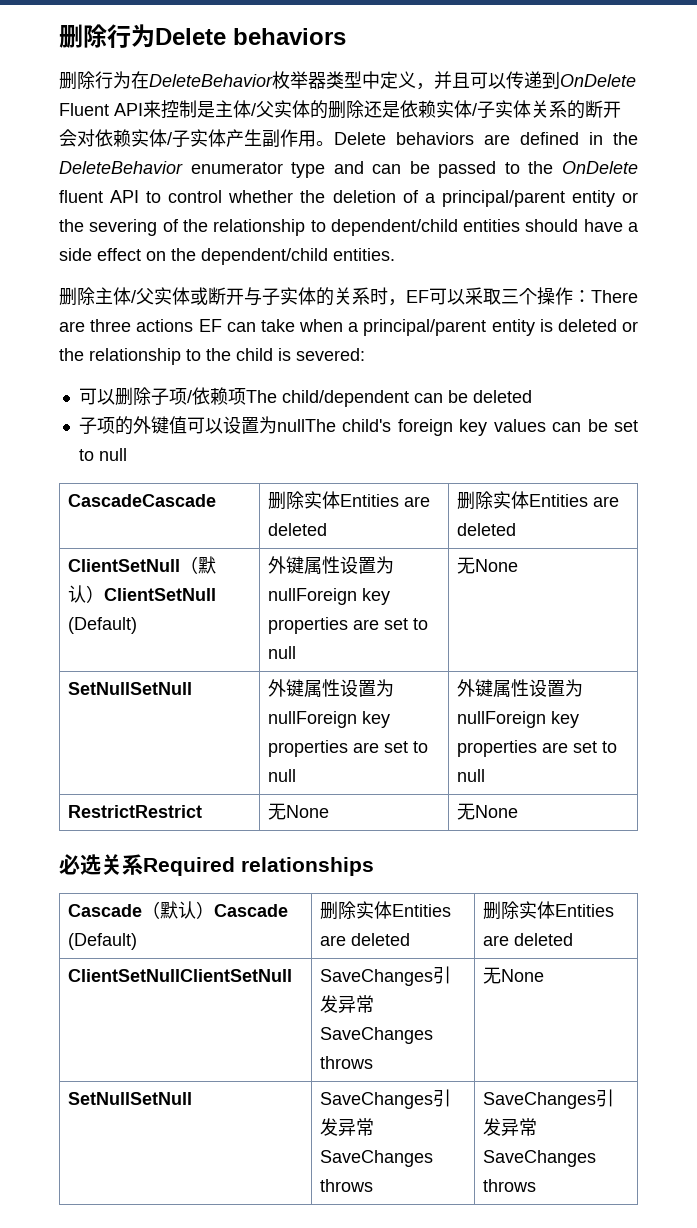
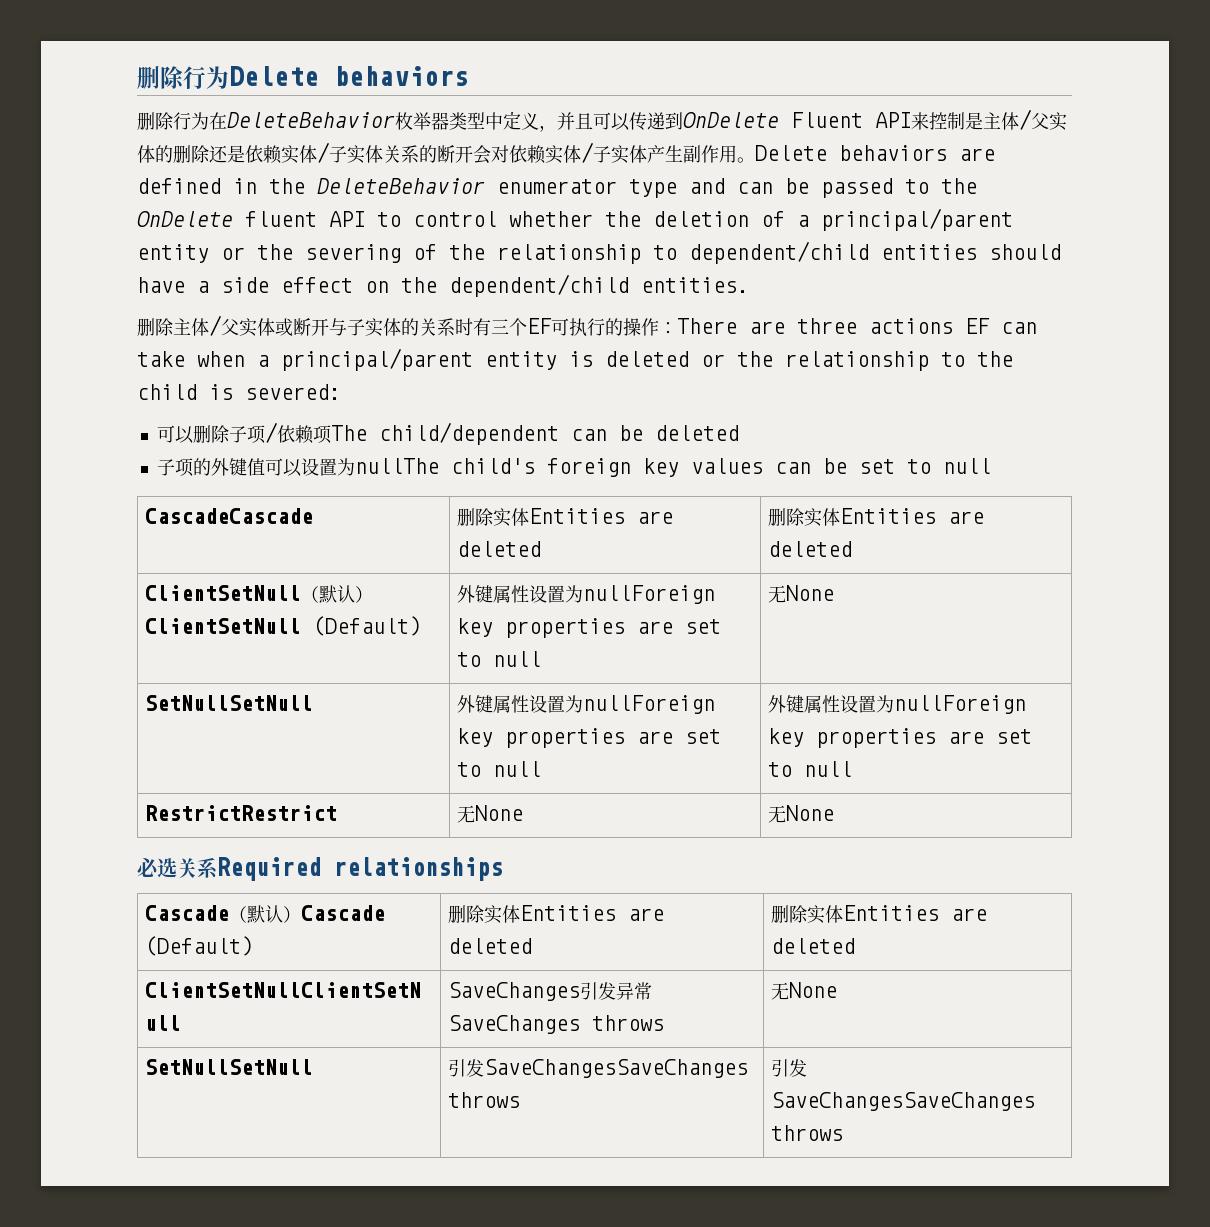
[388,287,537,306] ，EF可以采取三个 -> [473,318,623,336] 有三个EF可执行的
[319,1089,451,1109] [319,1118,374,1136] [319,1150,433,1167] [319,1179,373,1192] [482,1089,614,1109] [482,1118,537,1136] [482,1150,596,1167] SaveChanges引发异常SaveChanges throws | SaveChanges引发异常SaveChanges -> [448,1059,749,1078] [448,1092,521,1108] [771,1059,808,1077] [771,1092,1036,1111] 引发SaveChangesSaveChanges throws | 引发SaveChangesSaveChanges

